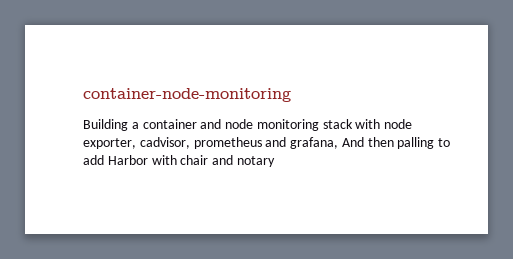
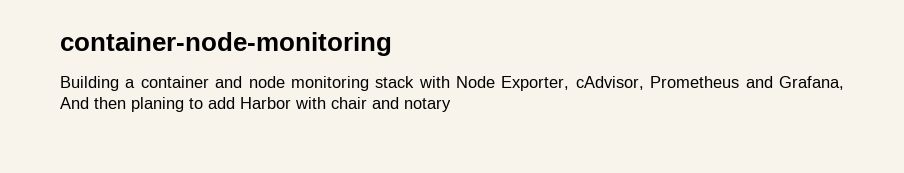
[384,119,413,129] [83,137,339,149] node exporter, cadvisor, prometheus and grafana, -> [456,76,844,91] Node Exporter, cAdvisor, Prometheus and Grafana,
[397,137,435,149] palling -> [131,97,184,112] planing

